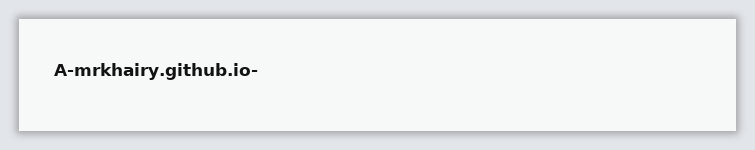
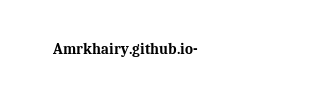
[54,63,258,80] A-mrkhairy.github.io- -> [52,42,198,57] Amrkhairy.github.io-

